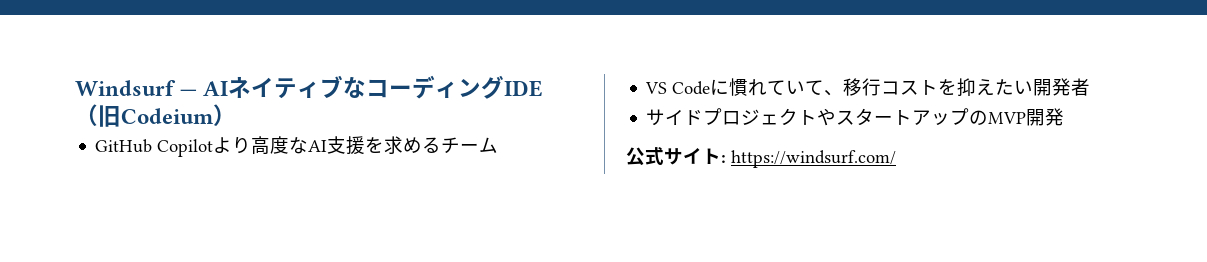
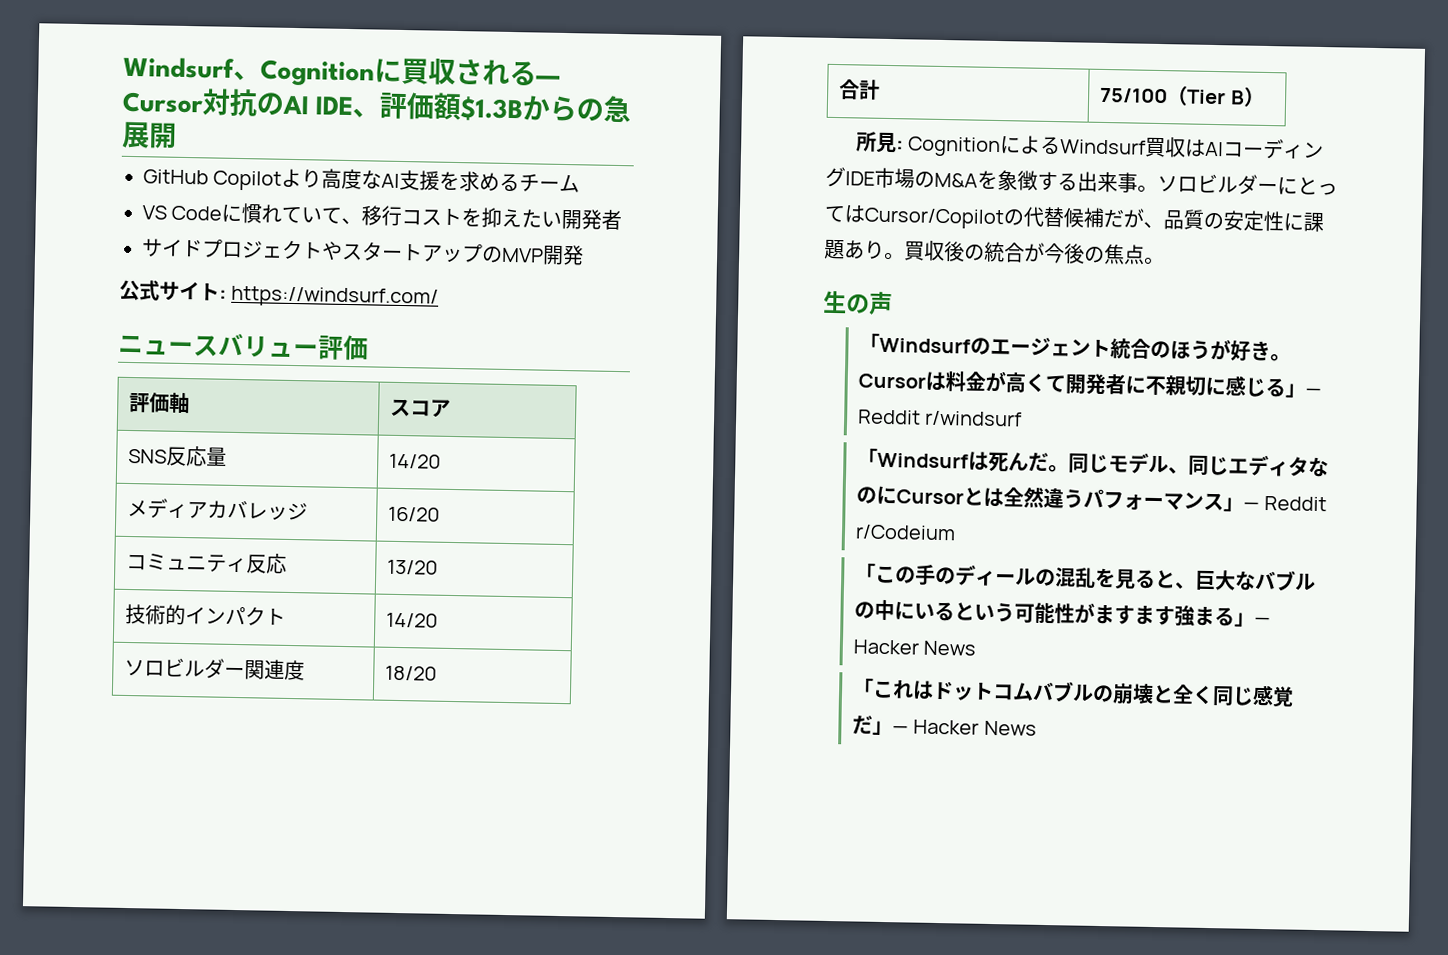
[75,75,544,99] [75,104,236,127] Windsurf — AIネイティブなコーディングIDE（旧Codeium） -> [123,56,560,87] [122,88,633,123] [121,121,177,149] Windsurf、Cognitionに買収される— Cursor対抗のAI IDE、評価額$1.3Bからの急展開
(896, 159) none -> [118,333,369,361] [129,392,191,414] [390,398,452,418] [128,446,228,467] [389,453,442,469] [127,498,309,521] [388,506,441,522] [126,553,288,574] [387,559,439,575] [125,603,287,626] [386,612,439,628] [124,657,306,681] [385,665,438,681] [839,79,881,100] [1100,85,1265,107] [855,131,1325,160] [825,166,1338,196] [824,204,1324,233] [824,239,1165,266] [823,290,893,316] [858,333,1291,362] [857,370,1322,398] [857,409,1023,427] [856,448,1329,478] [855,485,1328,512] [854,524,956,541] [854,563,1316,592] [853,599,1271,627] [852,639,978,656] [851,678,1294,708] [851,715,1037,736] // ニュースバリュー評価 // 評価軸 | スコア // SNS反応量 | 14/20 // メディアカバレッジ | 16/20 // コミュニティ反応 | 13/20 // 技術的インパクト | 14/20 // ソロビルダー関連度 | 18/20 // 合計 | 75/100（Tier B） // 所見: CognitionによるWindsurf買収はAIコーディングIDE市場のM&Aを象徴する出来事。ソロビルダーにとってはCursor/Copilotの代替候補だが、品質の安定性に課題あり。買収後の統合が今後の焦点。 // 生の声 // 「Windsurfのエージェント統合のほうが好き。Cursorは料金が高くて開発者に不親切に感じる」— Reddit r/windsurf // 「Windsurfは死んだ。同じモデル、同じエディタなのにCursorとは全然違うパフォーマンス」— Reddit r/Codeium // 「この手のディールの混乱を見ると、巨大なバブルの中にいるという可能性がますます強まる」— Hacker News // 「これはドットコムバブルの崩壊と全く同じ感覚だ」— Hacker News

